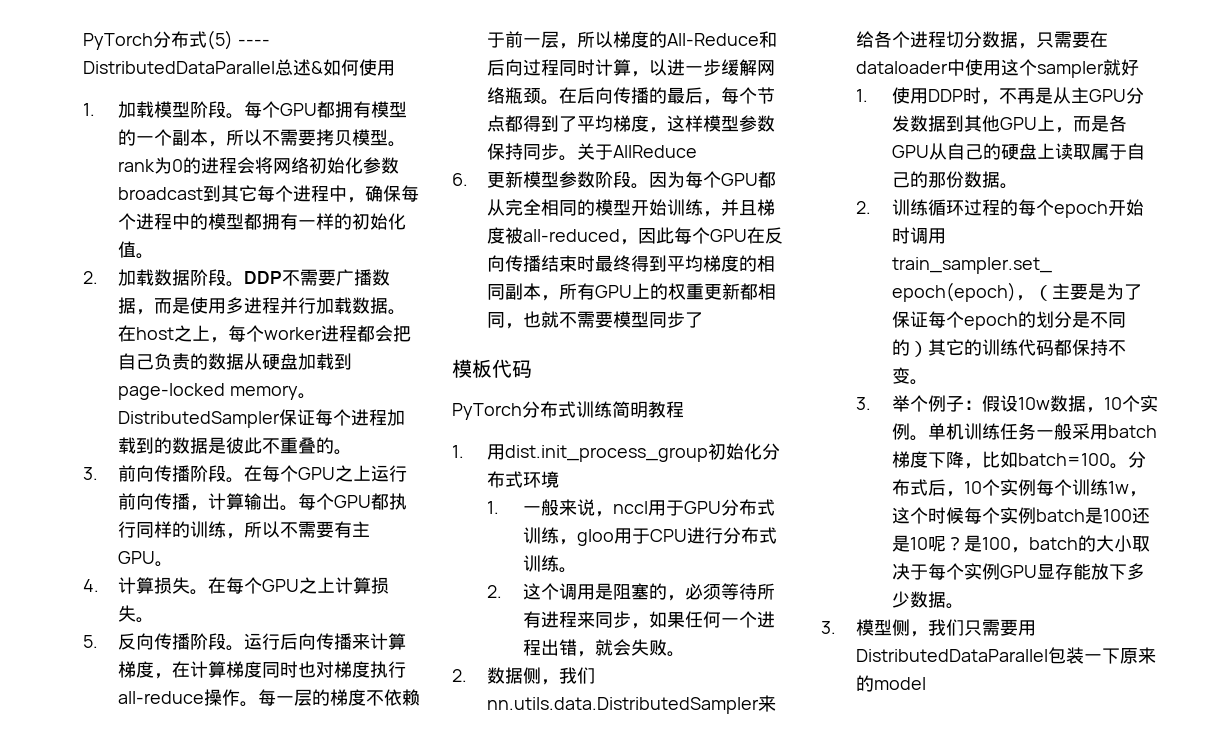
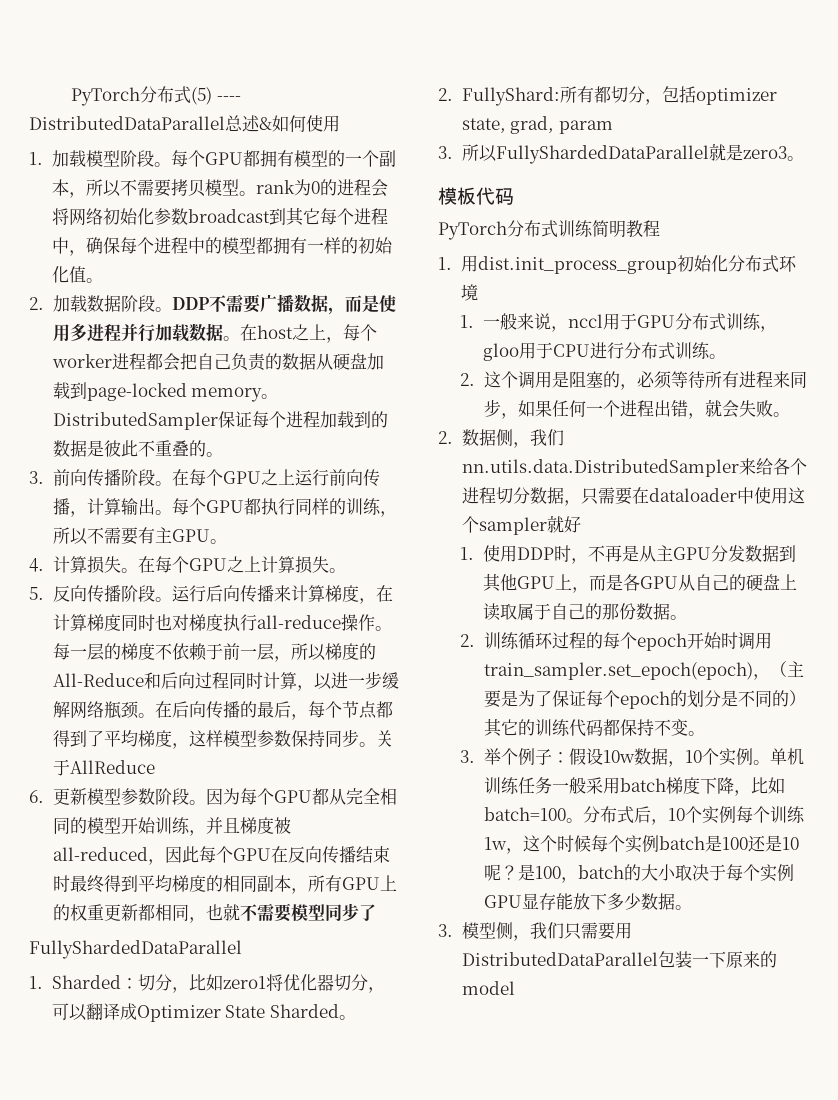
(704, 320) none -> [29,940,242,959] [29,974,385,993] [51,1003,356,1022] [438,86,777,106] [461,116,613,134] [438,143,804,164] // FullyShardedDataParallel // 1. Sharded：切分，比如zero1将优化器切分，可以翻译成Optimizer State Sharded。 // 2. FullyShard:所有都切分，包括optimizer state, grad, param // 3.所以FullyShardedDataParallel就是zero3。

